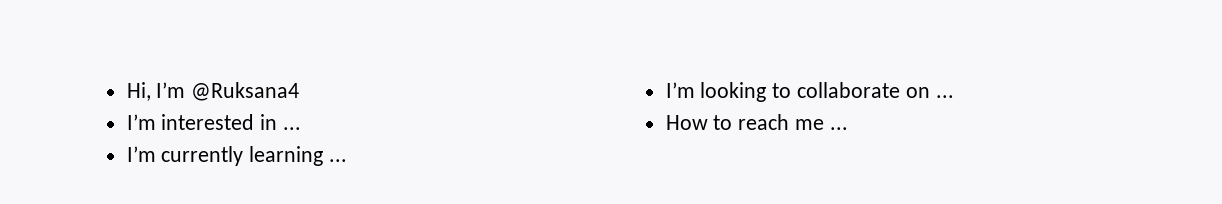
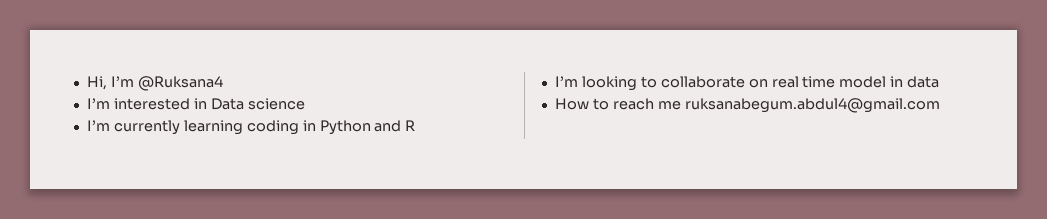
[283,127,302,130] ... -> [210,98,305,110] Data science
[329,159,348,162] ... -> [246,120,416,135] coding in Python and R
[935,95,954,98] ... -> [771,76,940,88] real time model in data
[829,127,848,130] ... -> [684,98,940,113] ruksanabegum.abdul4@gmail.com

